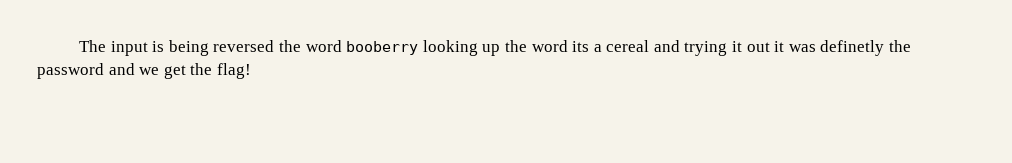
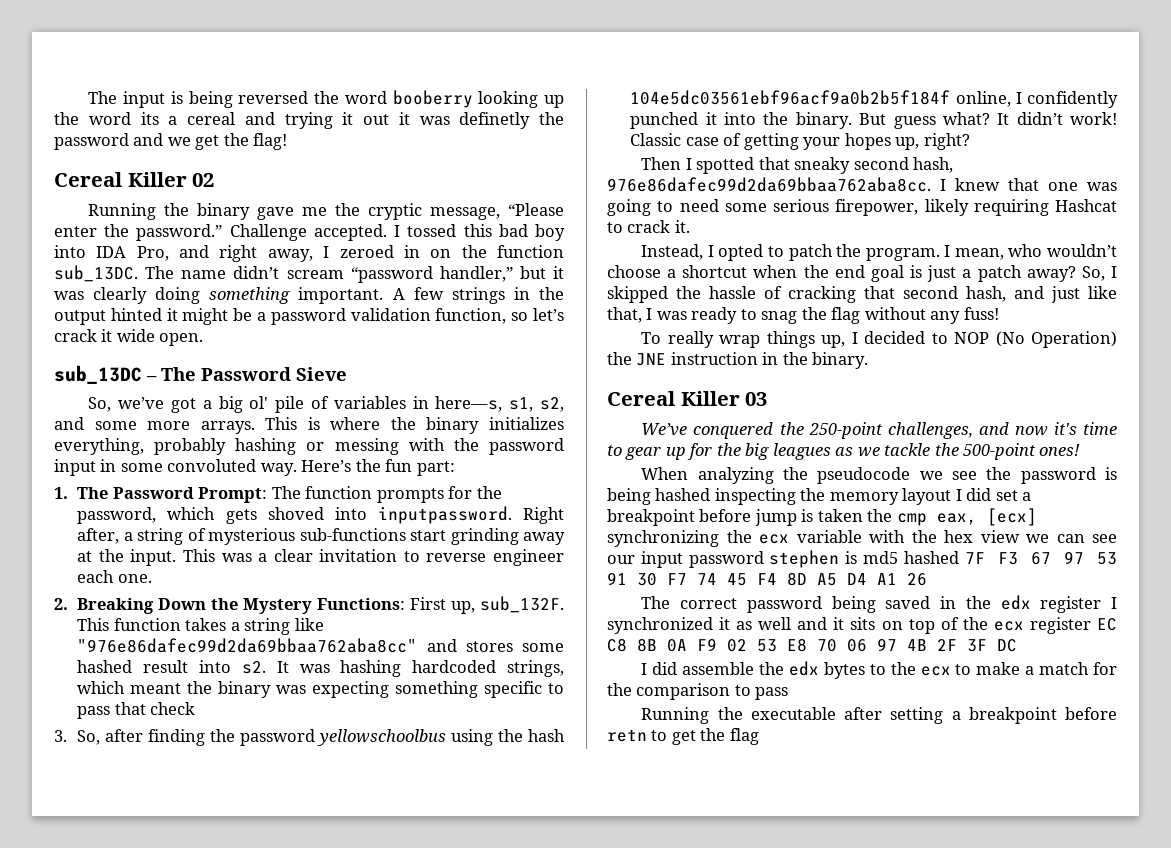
(251, 71) none -> [54,172,215,187] [88,203,564,220] [54,224,565,241] [54,245,564,262] [54,265,564,283] [54,287,564,304] [54,308,565,325] [54,329,204,346] [54,365,347,384] [88,396,564,413] [54,417,564,434] [54,438,565,455] [54,459,455,476] [54,486,502,503] [77,506,564,524] [77,528,565,545] [77,549,564,566] [77,570,152,583] [54,596,564,614] [77,618,324,635] [77,638,564,653] [77,660,564,677] [77,681,564,698] [77,702,196,719] [54,729,565,746] [630,90,1118,108] [630,112,1117,129] [630,133,970,150] [641,157,954,174] [607,177,1117,192] [607,199,1117,216] [607,220,690,233] [641,244,1117,261] [607,265,1117,282] [607,286,1117,303] [607,307,999,324] [641,331,1117,348] [607,352,869,369] [607,391,768,406] [641,422,1117,439] [607,443,1081,460] [641,467,1117,484] [607,488,1032,505] [607,508,1037,526] [607,530,1117,547] [607,550,1117,568] [607,572,927,586] [641,595,1117,613] [607,617,1118,634] [607,638,1017,652] [641,661,1117,679] [607,683,789,700] [641,707,1117,724] [607,728,759,745] // Cereal Killer 02 // Running the binary gave me the cryptic message, “Please enter the password.” Challenge accepted. I tossed this bad boy into IDA Pro, and right away, I zeroed in on the function sub_13DC. The name didn’t scream “password handler,” but it was clearly doing something important. A few strings in the output hinted it might be a password validation function, so let’s crack it wide open. // sub_13DC – The Password Sieve // So, we’ve got a big ol' pile of variables in here—s, s1, s2, and some more arrays. This is where the binary initializes everything, probably hashing or messing with the password input in some convoluted way. Here’s the fun part: // 1. The Password Prompt: The function prompts for the password, which gets shoved into inputpassword. Right after, a string of mysterious sub-functions start grinding away at the input. This was a clear invitation to reverse engineer each one. // 2. Breaking Down the Mystery Functions: First up, sub_132F. This function takes a string like "976e86dafec99d2da69bbaa762aba8cc" and stores some hashed result into s2. It was hashing hardcoded strings, which meant the binary was expecting something specific to pass that check // 3. So, after finding the password yellowschoolbus using the hash 104e5dc03561ebf96acf9a0b2b5f184f online, I confidently punched it into the binary. But guess what? It didn’t work! Classic case of getting your hopes up, right? // Then I spotted that sneaky second hash, 976e86dafec99d2da69bbaa762aba8cc. I knew that one was going to need some serious firepower, likely requiring Hashcat to crack it. // Instead, I opted to patch the program. I mean, who wouldn’t choose a shortcut when the end goal is just a patch away? So, I skipped the hassle of cracking that second hash, and just like that, I was ready to snag the flag without any fuss! // To really wrap things up, I decided to NOP (No Operation) the JNE instruction in the binary. // Cereal Killer 03 // We’ve conquered the 250-point challenges, and now it's time to gear up for the big leagues as we tackle the 500-point ones! // When analyzing the pseudocode we see the password is being hashed inspecting the memory layout I did set a breakpoint before jump is taken the cmp eax, [ecx] synchronizing the ecx variable with the hex view we can see our input password stephen is md5 hashed 7F F3 67 97 53 91 30 F7 74 45 F4 8D A5 D4 A1 26 // The correct password being saved in the edx register I synchronized it as well and it sits on top of the ecx register EC C8 8B 0A F9 02 53 E8 70 06 97 4B 2F 3F DC // I did assemble the edx bytes to the ecx to make a match for the comparison to pass // Running the executable after setting a breakpoint before retn to get the flag

